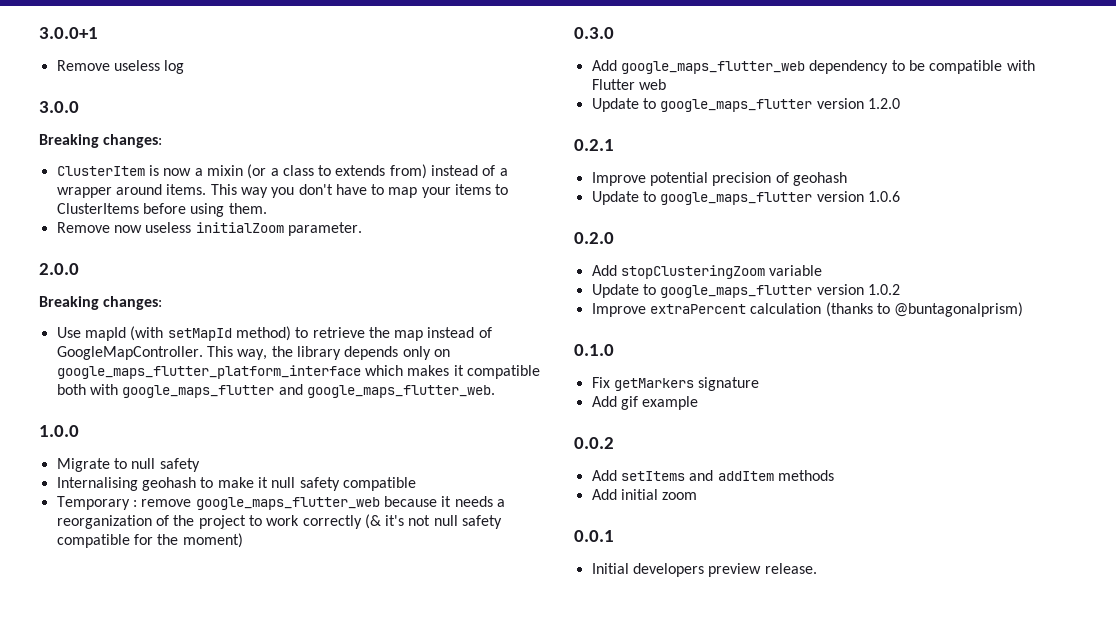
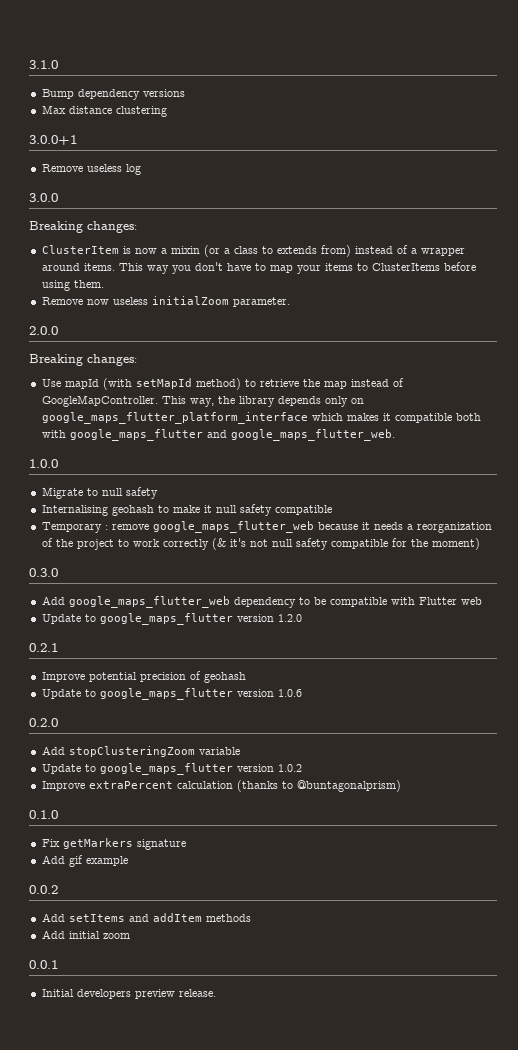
(39, 33) none -> [29,60,58,69] [41,89,185,100] [41,105,167,117] 3.1.0 // Bump dependency versions // Max distance clustering //

